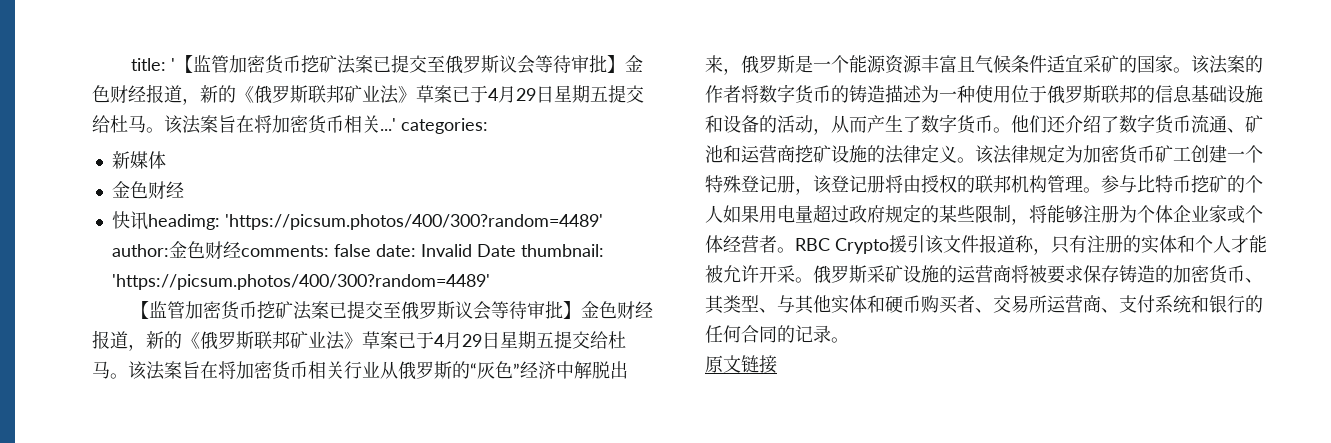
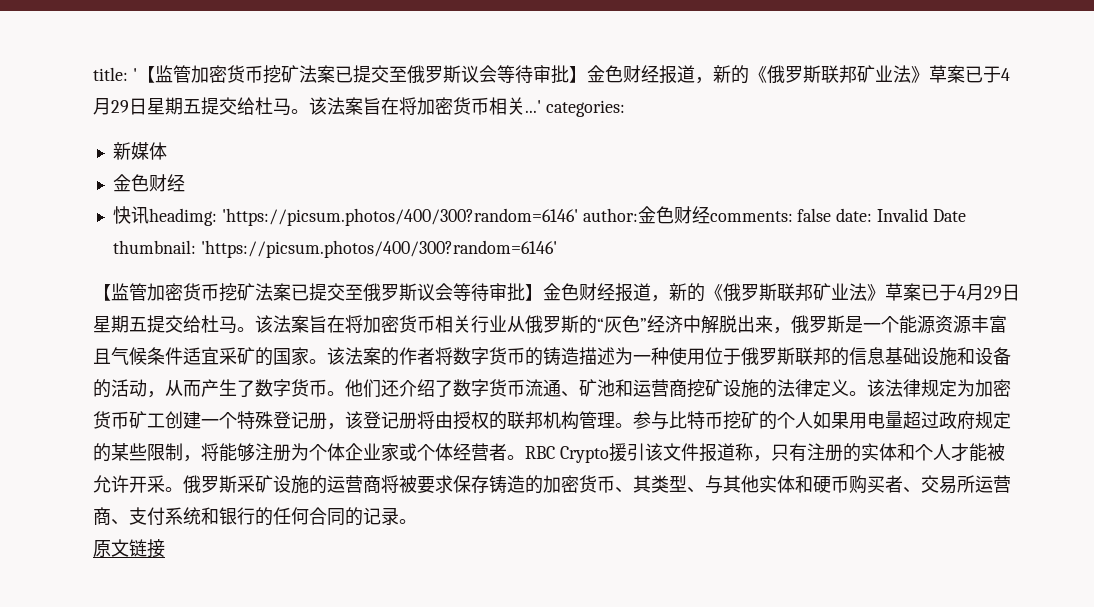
[224,214,603,230] 'https://picsum.photos/400/300?random=4489' -> [221,208,578,226] 'https://picsum.photos/400/300?random=6146'
[111,274,490,290] 'https://picsum.photos/400/300?random=4489' -> [200,240,557,258] 'https://picsum.photos/400/300?random=6146'

